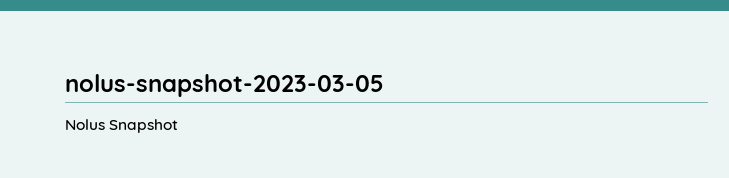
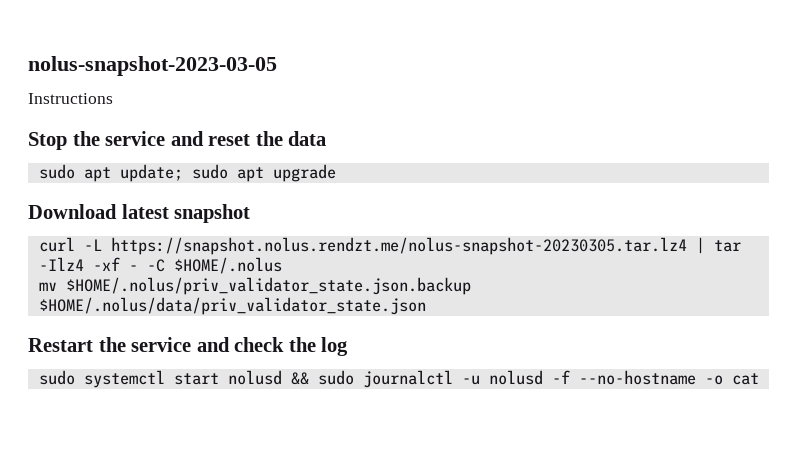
[65,119,179,133] Nolus Snapshot -> [28,93,113,104] [28,131,327,150] [38,164,336,182] [28,204,251,223] [38,237,741,255] [38,257,282,274] [38,277,471,295] [38,297,426,315] [28,337,349,356] [38,370,759,388] Instructions // Stop the service and reset the data // sudo apt update; sudo apt upgrade // Download latest snapshot // curl -L https://snapshot.nolus.rendzt.me/nolus-snapshot-20230305.tar.lz4 | tar -Ilz4 -xf - -C $HOME/.nolus // mv $HOME/.nolus/priv_validator_state.json.backup $HOME/.nolus/data/priv_validator_state.json // Restart the service and check the log // sudo systemctl start nolusd && sudo journalctl -u nolusd -f --no-hostname -o cat

